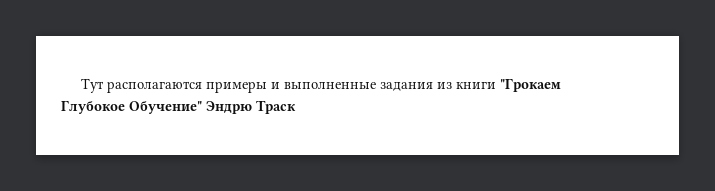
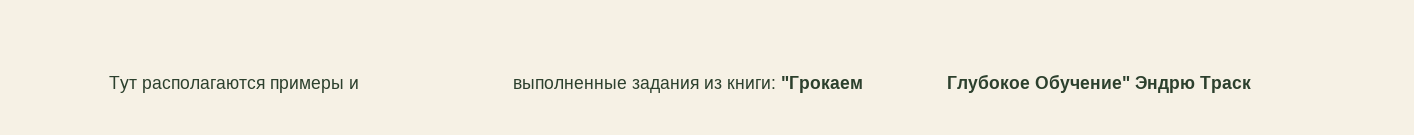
[455,81,496,89] книги -> [727,79,776,89] книги:

